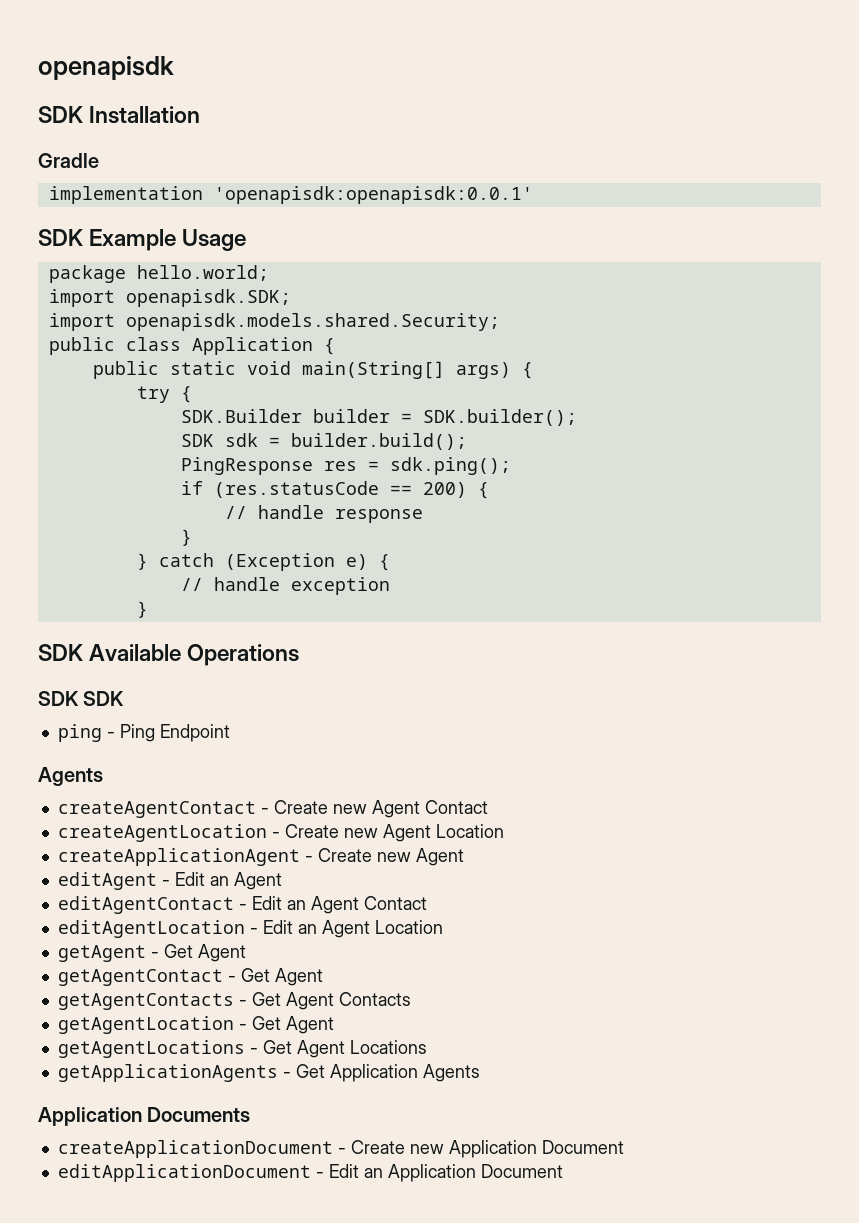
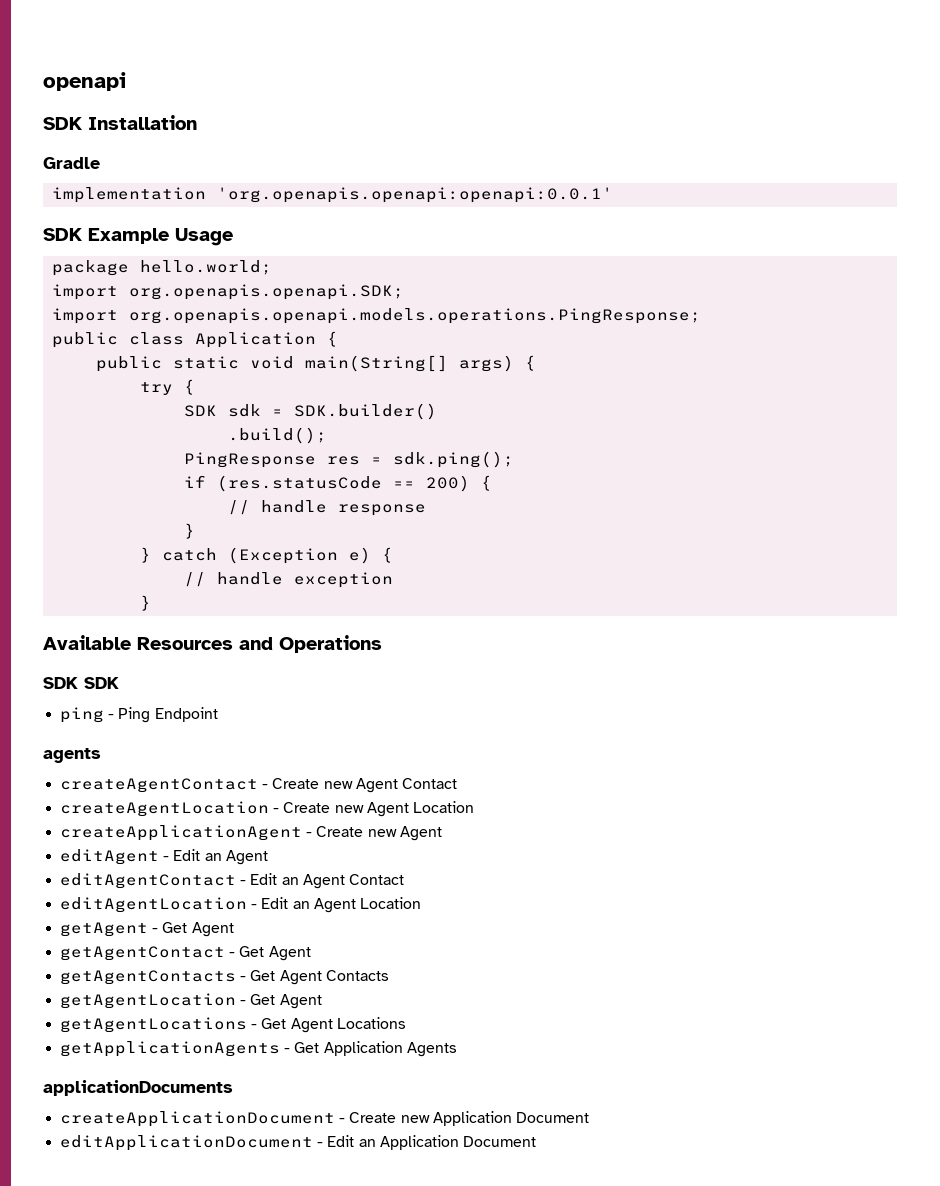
[38,56,174,80] openapisdk -> [43,72,126,91] openapi
[213,186,533,204] 'openapisdk:openapisdk:0.0.1' -> [217,187,614,203] 'org.openapis.openapi:openapi:0.0.1'
[125,289,291,307] [48,313,500,331] openapisdk.SDK; // import openapisdk.models.shared.Security; -> [129,284,405,300] [52,308,702,324] org.openapis.openapi.SDK; // import org.openapis.openapi.models.operations.PingResponse;
[180,409,577,426] // SDK.Builder builder = SDK.builder(); -> (196, 387) none
[290,433,467,450] builder.build(); -> [294,403,438,420] [228,427,328,444] SDK.builder() // .build();
[38,644,182,661] SDK Available -> [43,635,273,650] Available Resources and
[38,767,103,786] Agents -> [43,748,101,763] agents
[38,1107,251,1126] Application Documents -> [43,1080,233,1096] applicationDocuments

